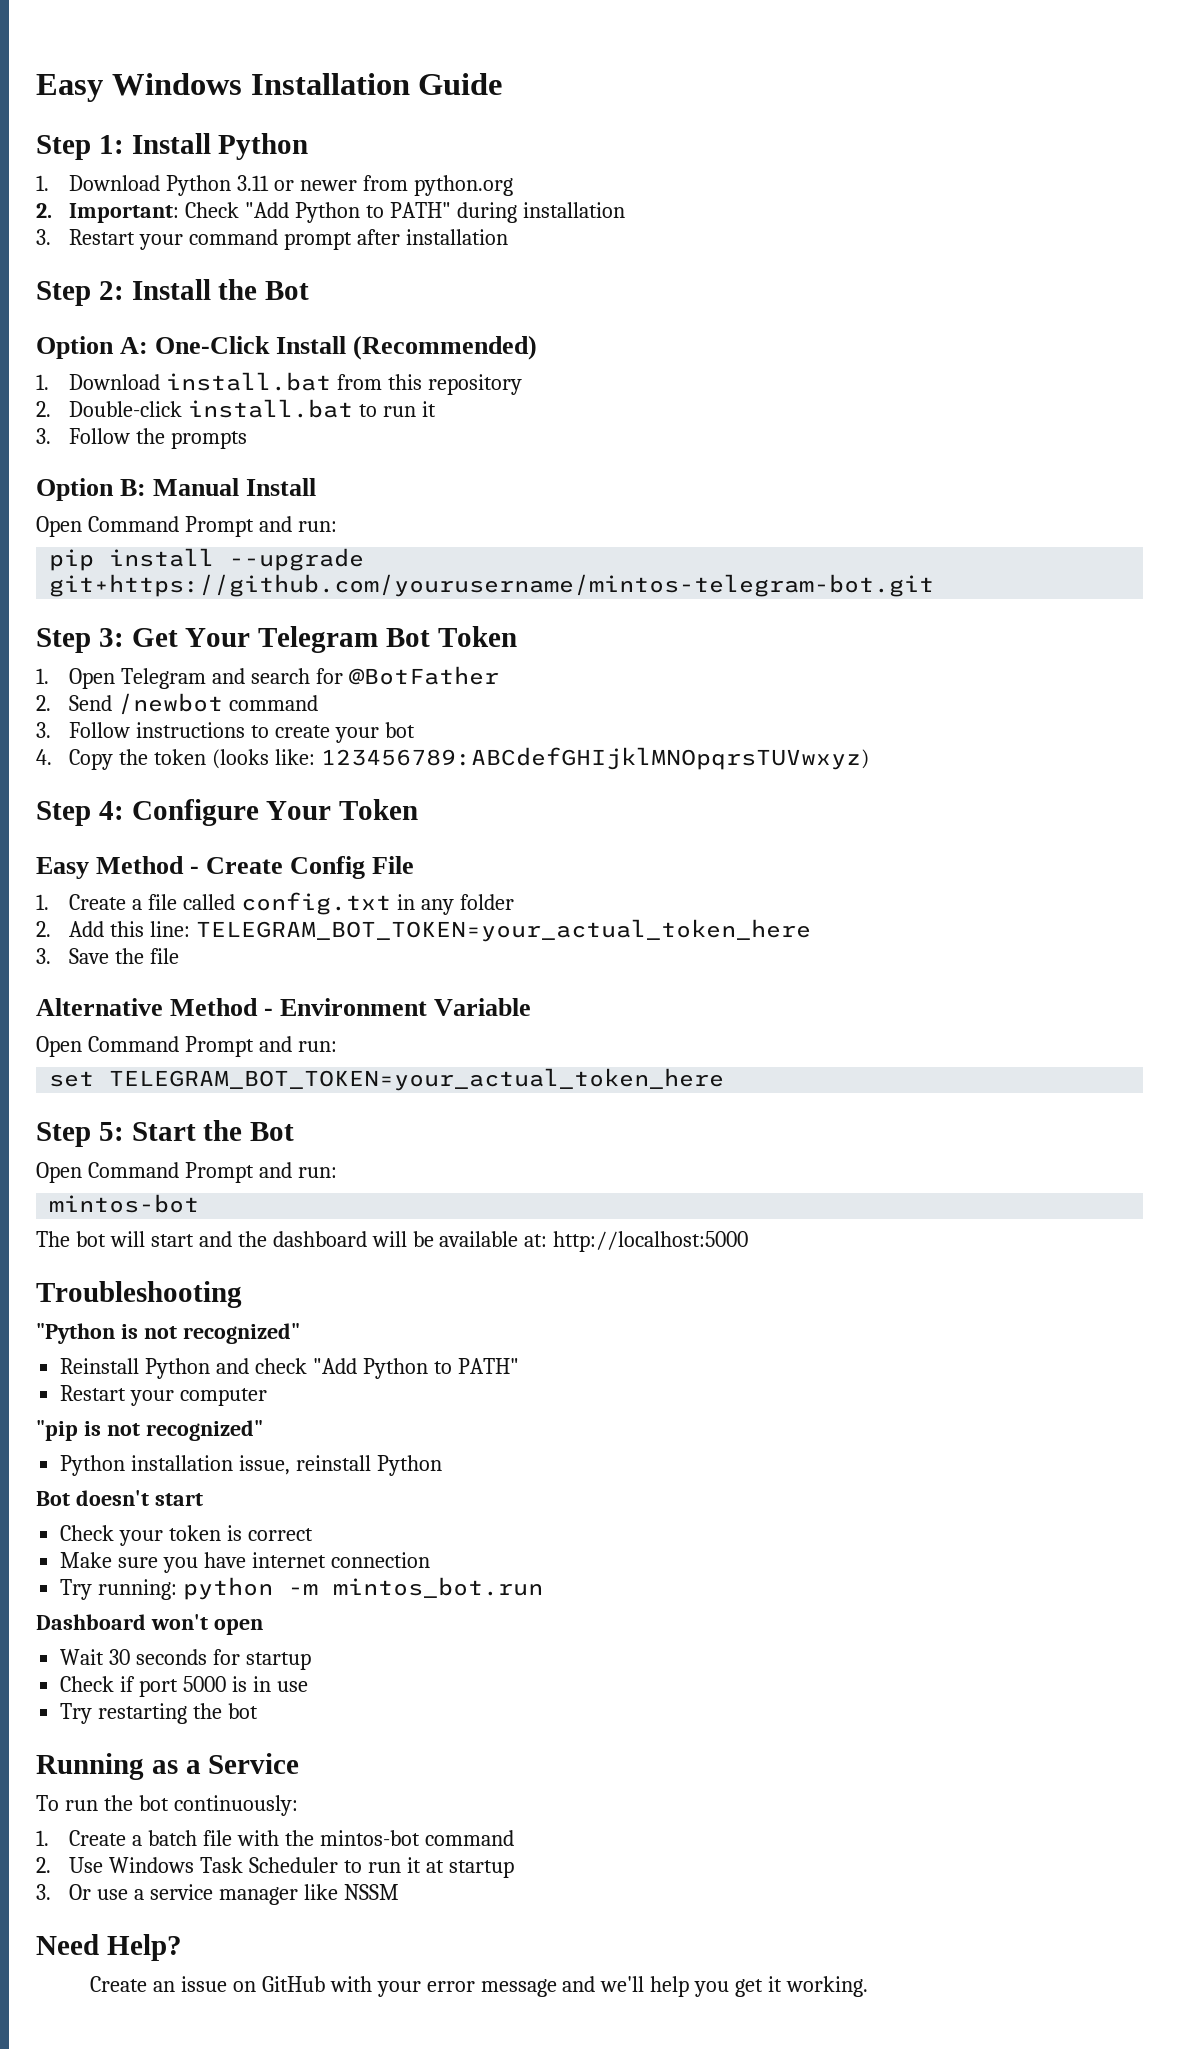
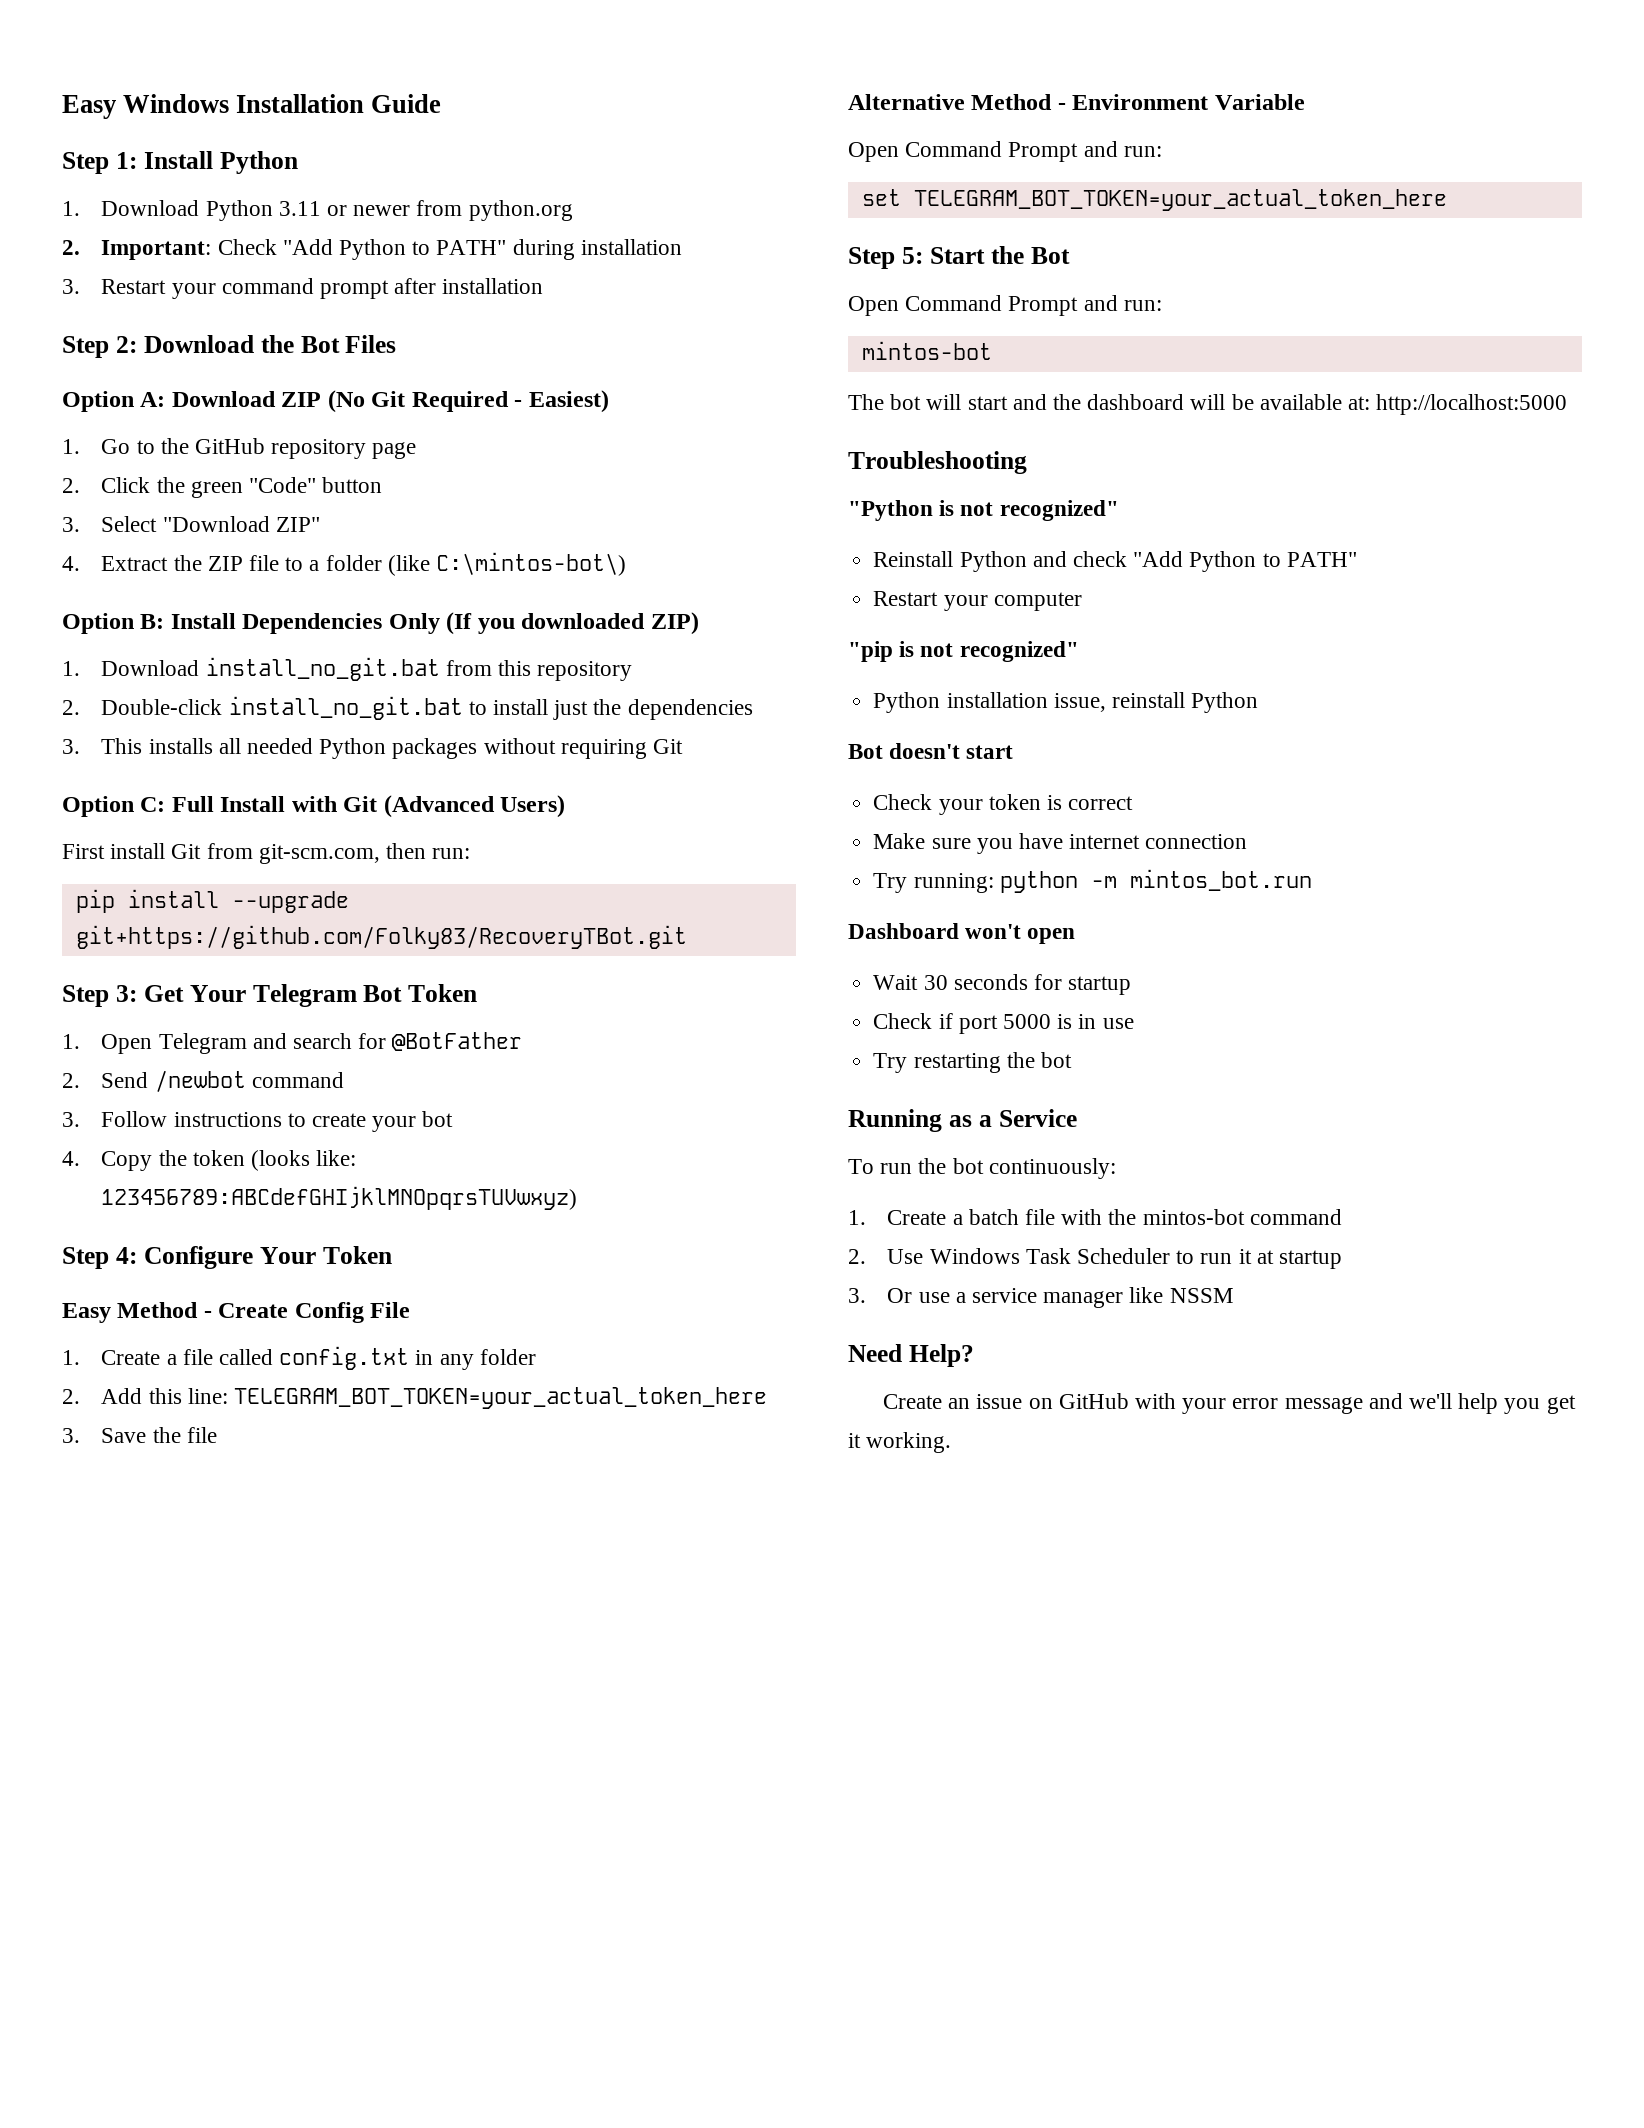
[131,279,310,300] Install the Bot -> [143,335,397,353] Download the Bot Files
[155,335,538,360] [36,372,332,391] One-Click Install (Recommended) // 1. Download install.bat -> [171,390,609,413] [62,438,417,459] [62,477,383,498] [62,516,320,532] [62,552,627,576] [62,612,699,635] [62,657,440,681] Download ZIP (No Git Required - Easiest) // 1. Go to the GitHub repository page // 2. Click the green "Code" button // 3. Select "Download ZIP" // 4. Extract the ZIP file to a folder (like C:\mintos-bot\) // Option B: Install Dependencies Only (If you downloaded ZIP) // 1. Download install_no_git.bat
[188,399,436,418] [36,428,248,449] [36,478,317,501] [36,516,292,537] install.bat to run it // 3. Follow the prompts // Option B: Manual Install // Open Command Prompt and -> [228,696,753,720] [62,738,684,759] [62,795,566,818] [62,843,427,864] install_no_git.bat to install just the dependencies // 3. This installs all needed Python packages without requiring Git // Option C: Full Install with Git (Advanced Users) // First install Git from git-scm.com, then
[49,574,935,597] git+https://github.com/yourusername/mintos-telegram-bot.git -> [75,925,687,949] git+https://github.com/Folky83/RecoveryTBot.git

